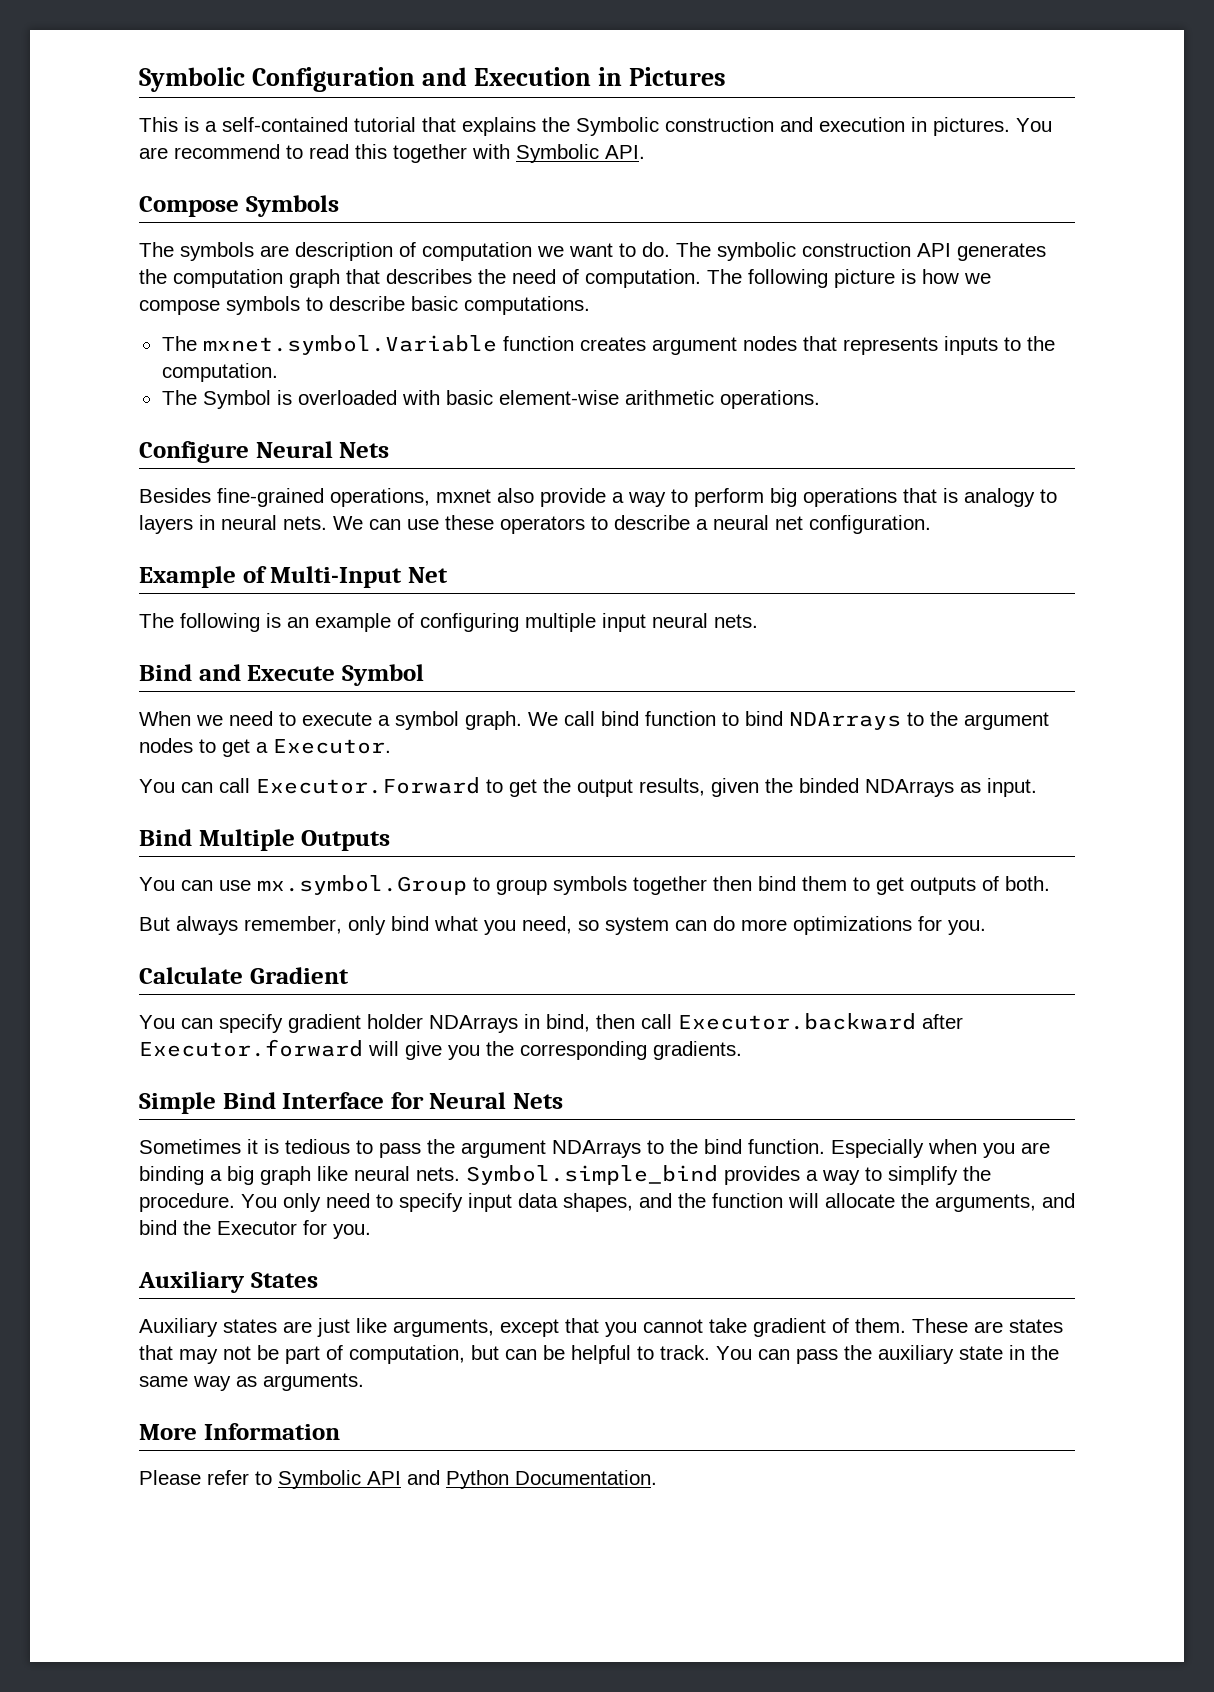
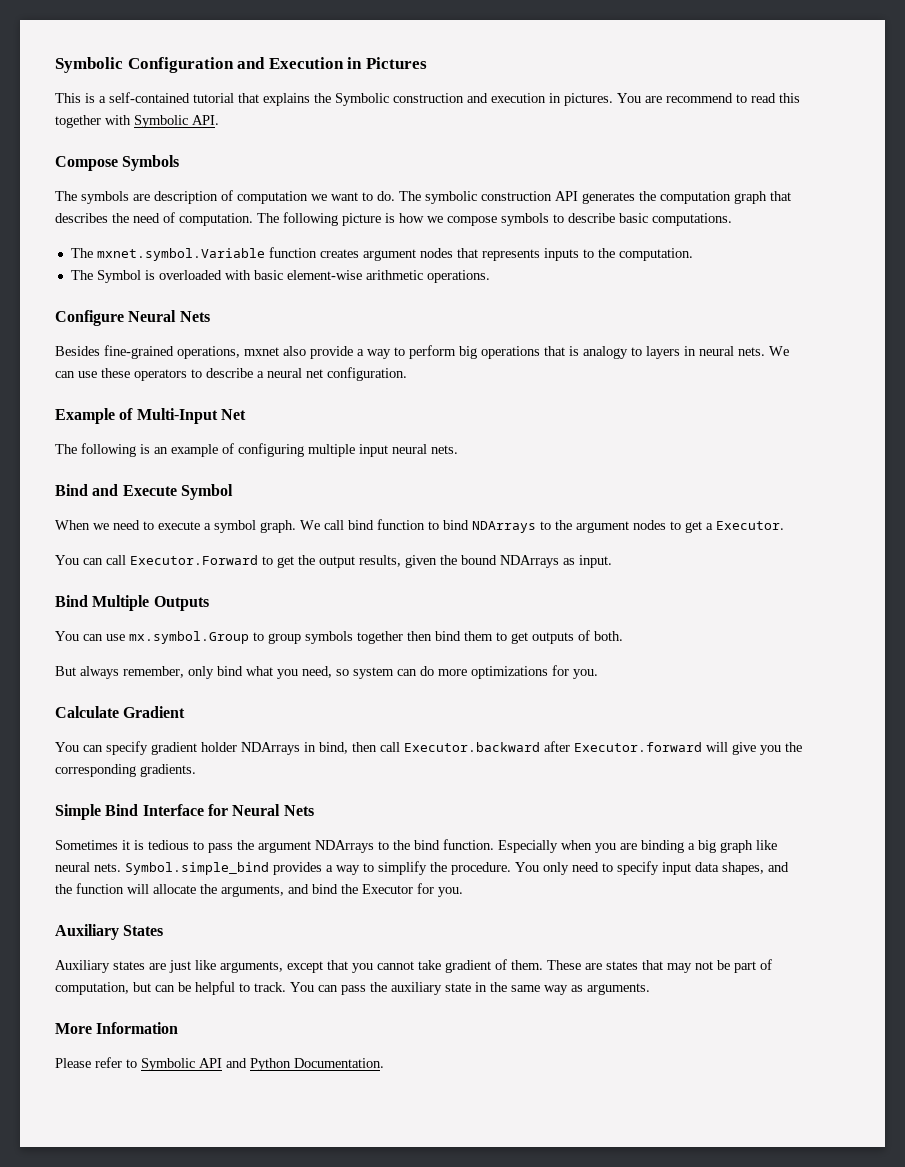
[799,778,859,793] binded -> [461,555,497,565] bound

